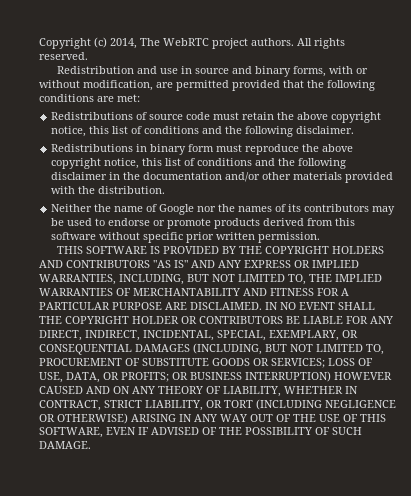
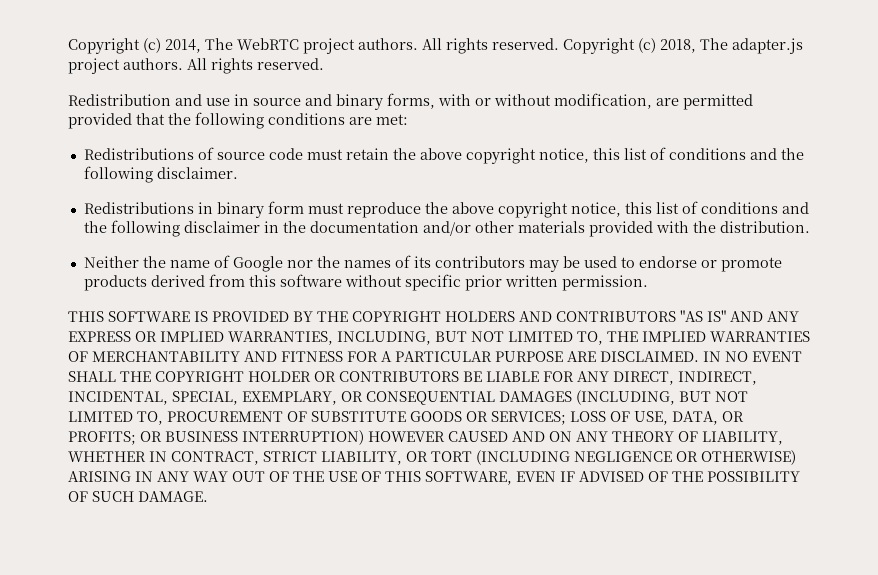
(88, 56) none -> [563,38,803,54] [68,58,324,74] Copyright (c) 2018, The adapter.js project authors. All rights reserved.

